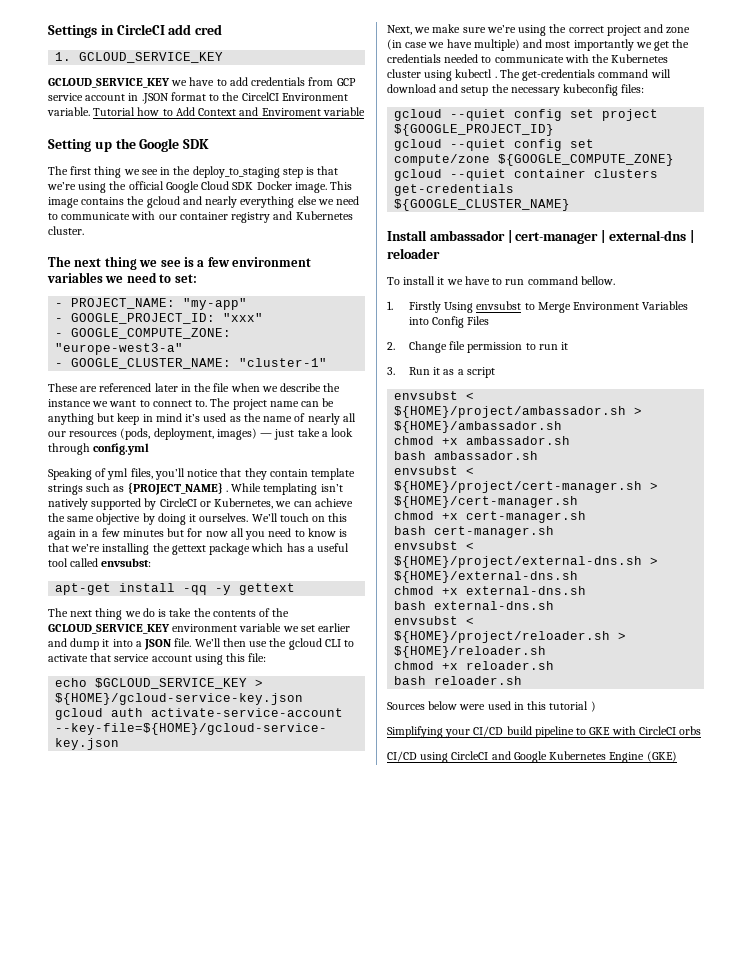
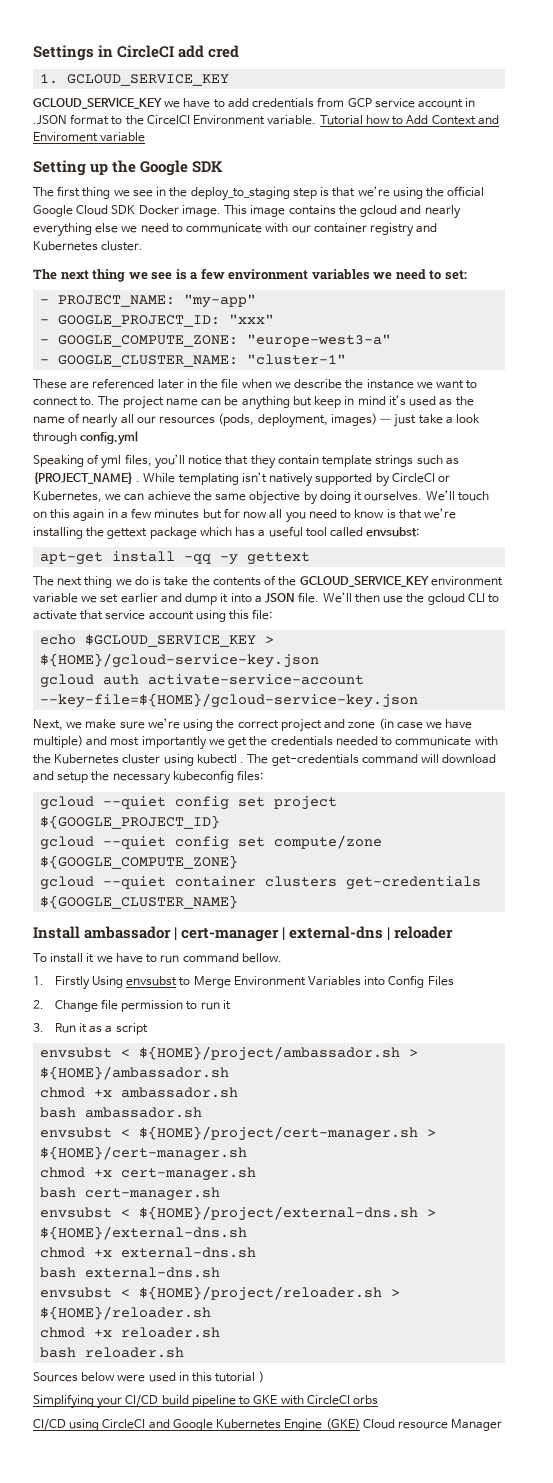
(677, 756) none -> [362,1419,503,1431] Cloud resource Manager

